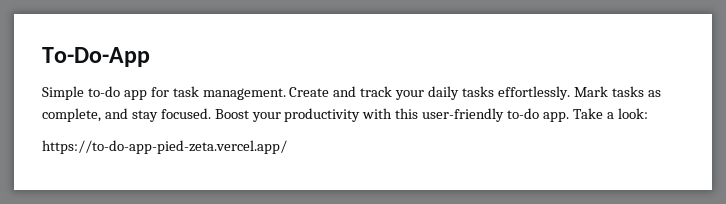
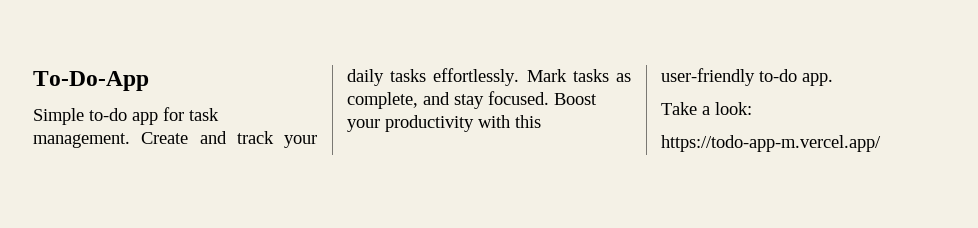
(570, 117) none -> (833, 79) //
[42,140,287,154] https://to-do-app-pied-zeta.vercel.app/ -> [661,135,881,152] https://todo-app-m.vercel.app/

